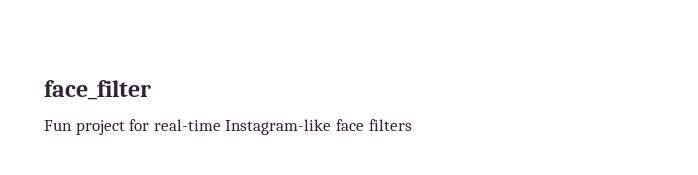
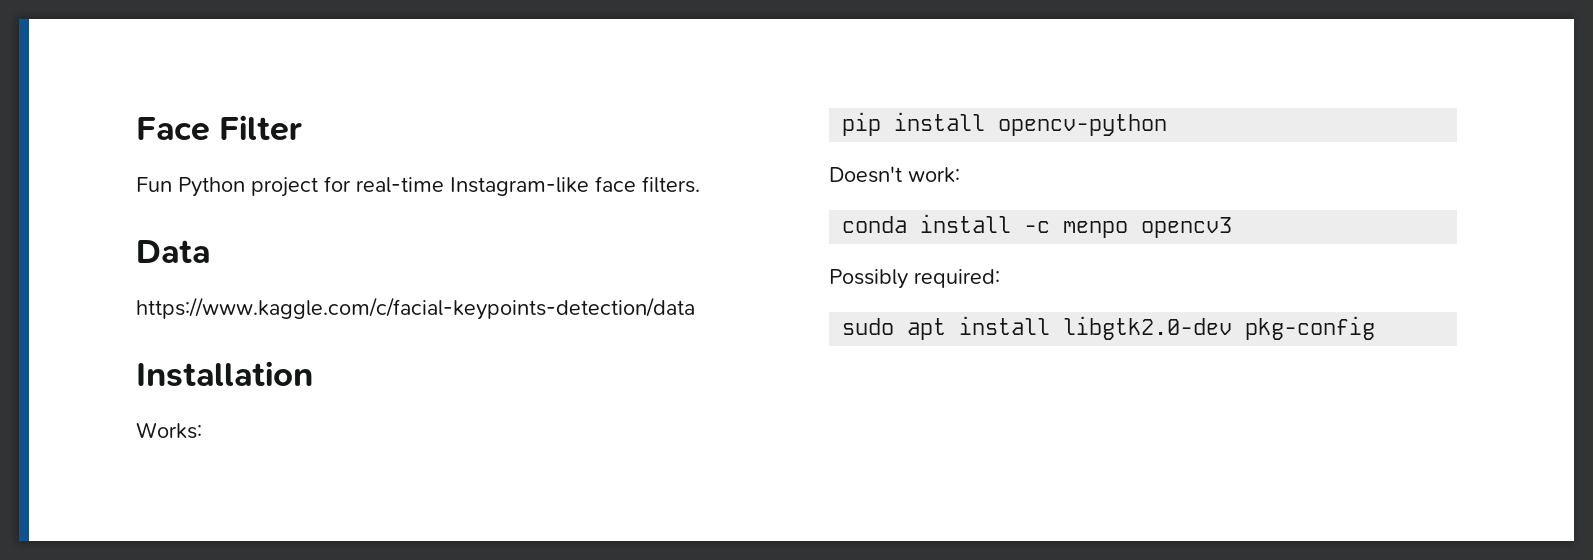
[44,80,151,100] face_filter -> [136,115,303,141] Face Filter
(72, 125) none -> [178,177,245,197] Python
[368,119,412,131] filters -> [642,176,700,193] [136,240,210,263] [136,297,695,320] [136,361,313,387] [136,422,202,439] [842,112,1168,136] [829,166,960,183] [842,214,1233,238] [829,269,1000,289] [842,316,1376,340] filters. // Data // https://www.kaggle.com/c/facial-keypoints-detection/data // Installation // Works: // pip install opencv-python // Doesn't work: // conda install -c menpo opencv3 // Possibly required: // sudo apt install libgtk2.0-dev pkg-config

